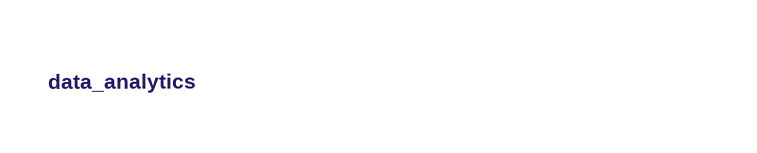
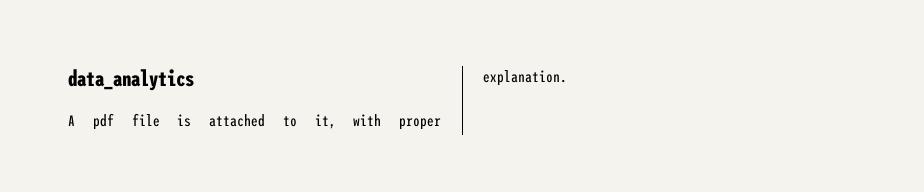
(197, 83) none -> [68,113,441,130] [483,70,567,86] // A pdf file is attached to it, with proper explanation.

